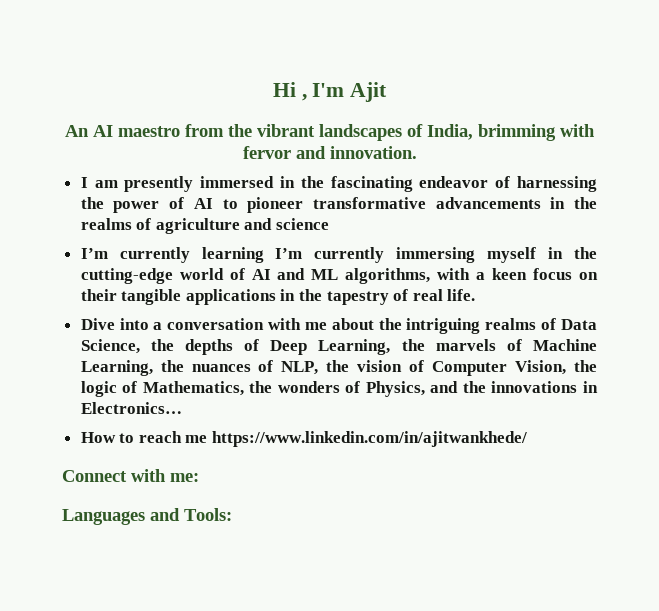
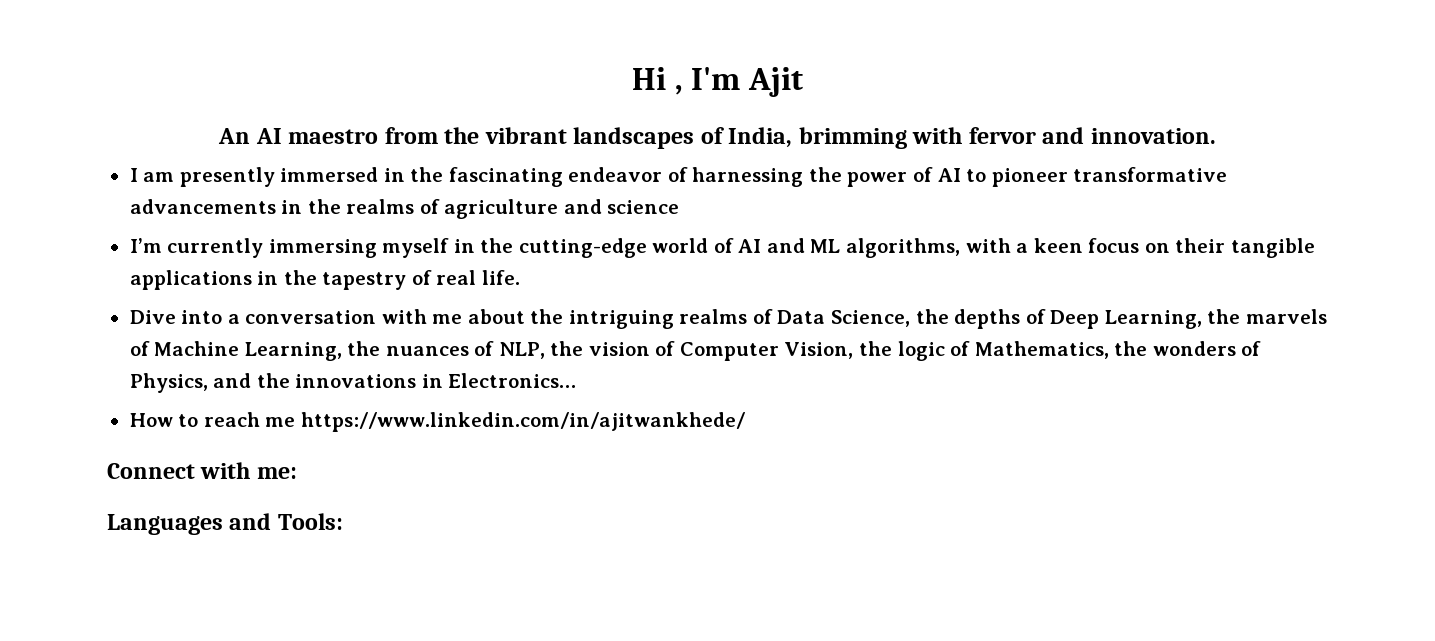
[201,247,385,263] learning I’m currently -> (264, 248) none

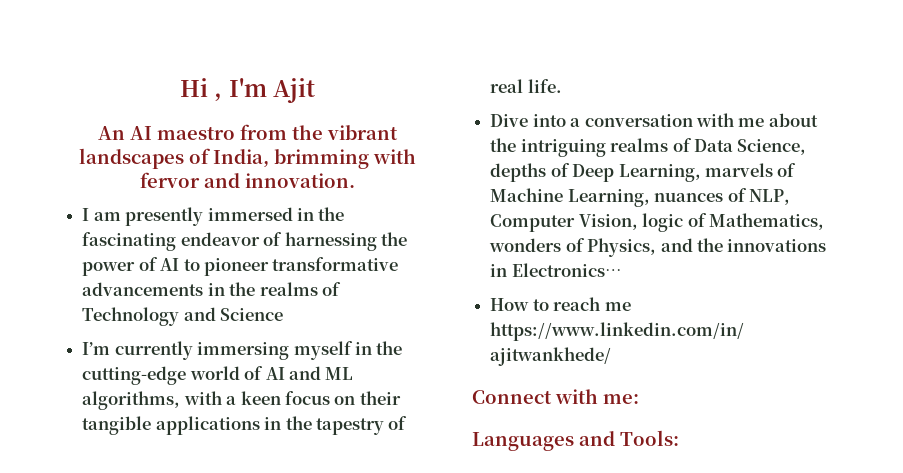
[444,199,680,219] agriculture and science -> [82,307,284,326] Technology and Science
[915,309,949,324] the -> (807, 147) none
[1207,309,1241,324] the -> (701, 173) none
[347,341,381,356] the -> (650, 198) none
[550,341,676,356] the vision of -> (790, 197) none
[858,341,892,356] the -> (638, 222) none
[1114,341,1148,356] the -> (824, 221) none

